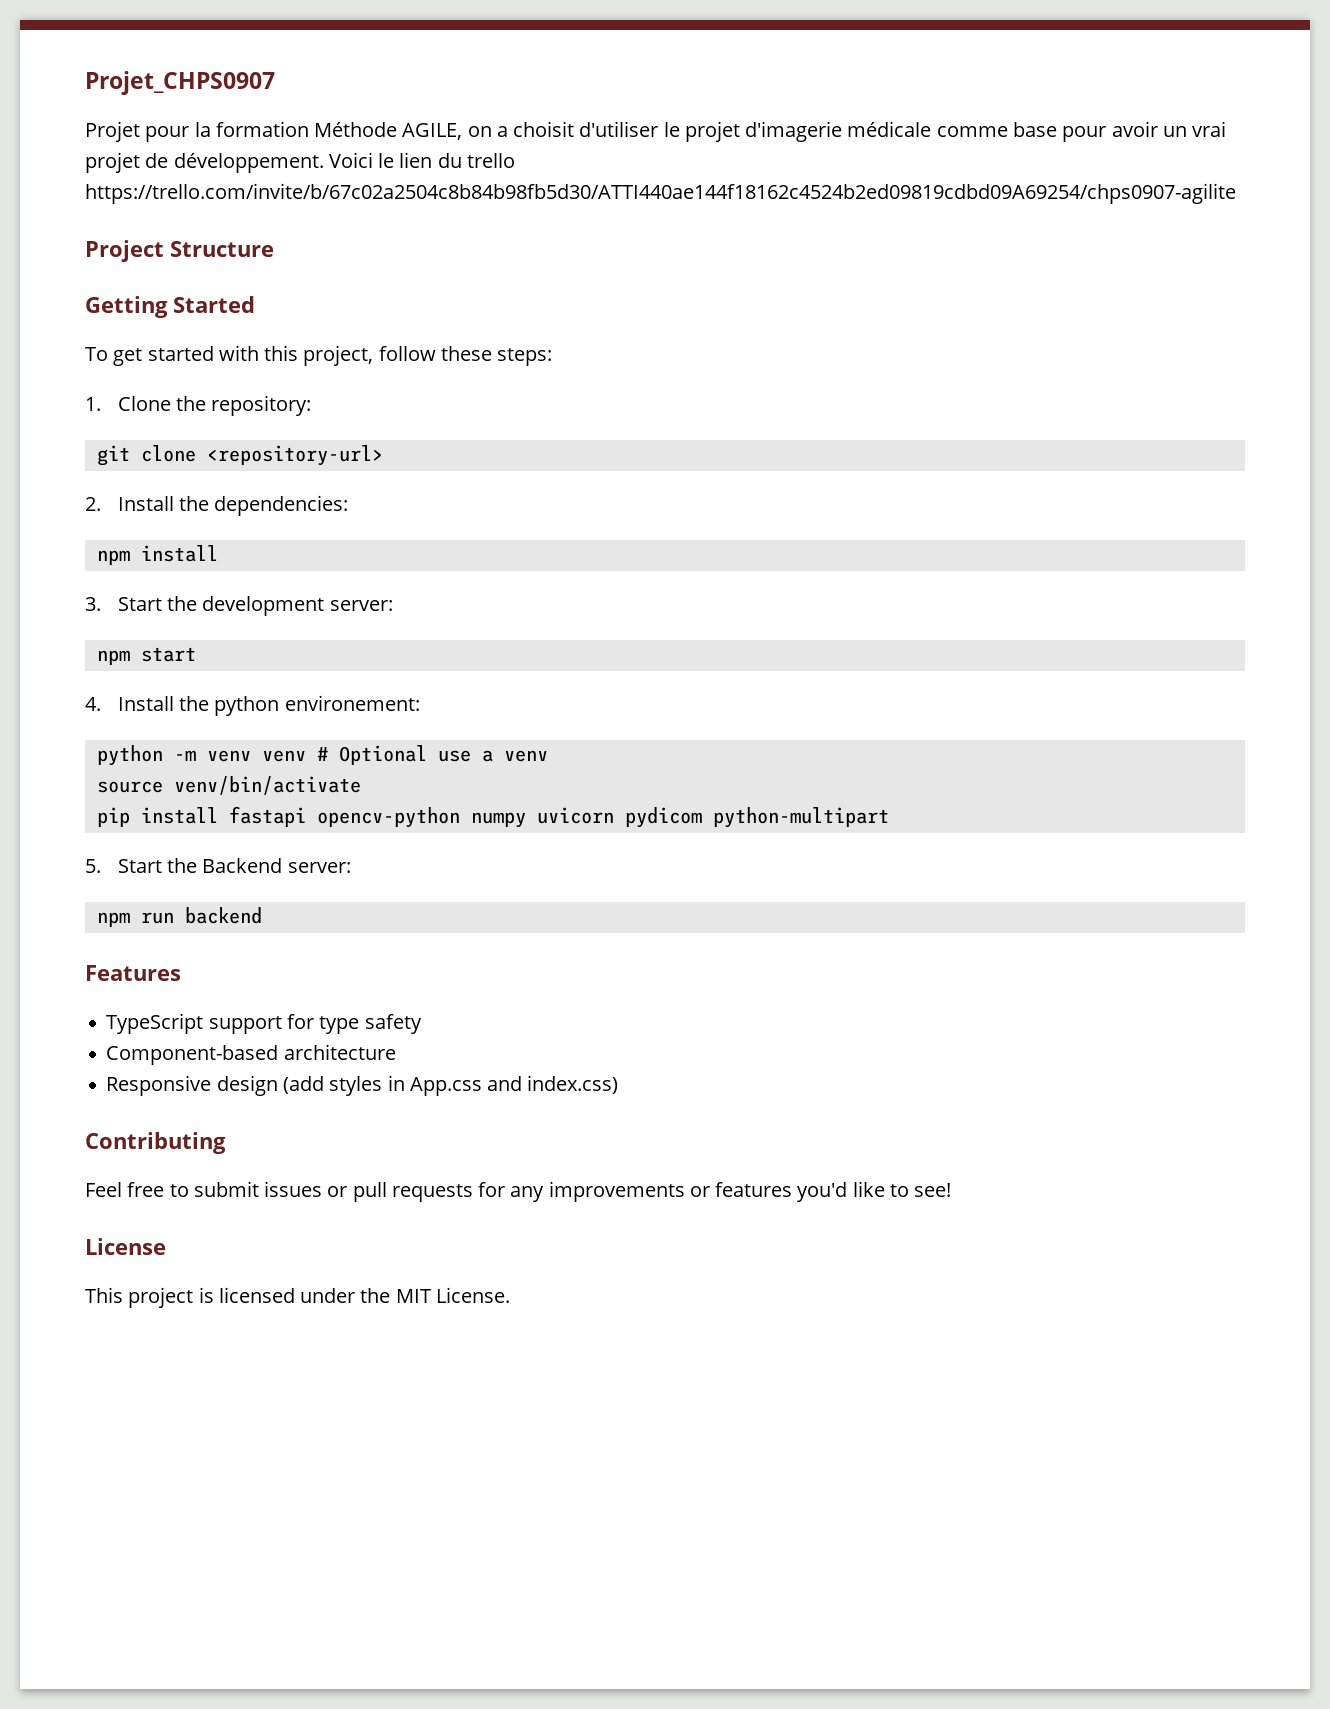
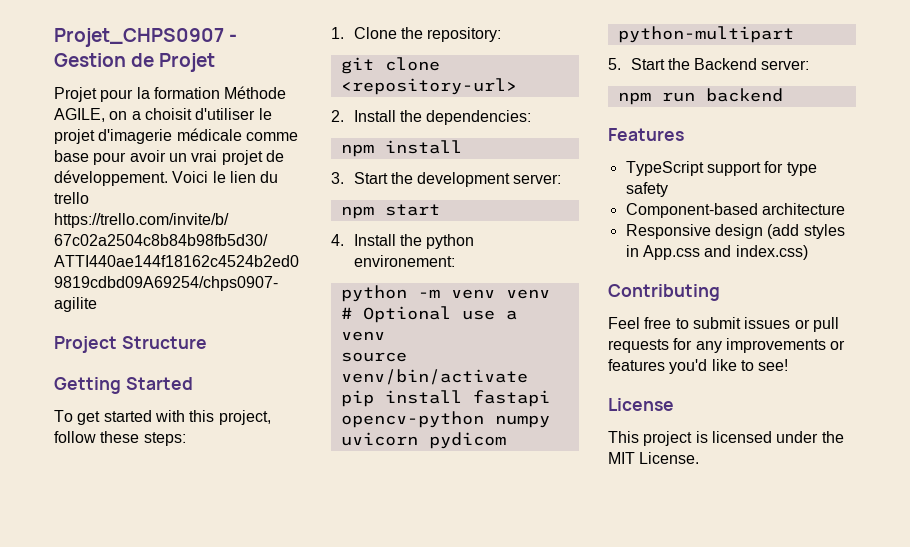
(275, 83) none -> [229,34,238,42] [54,53,216,72] - Gestion de Projet

